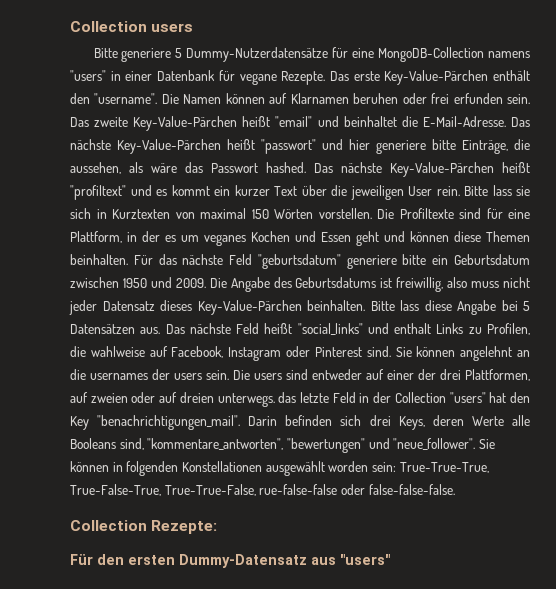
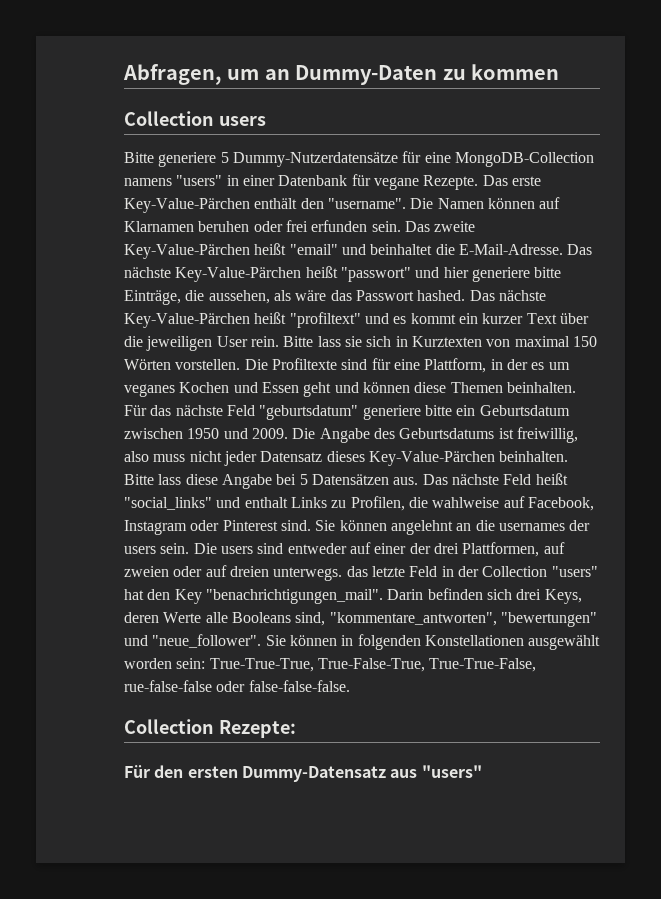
(70, 26) none -> [123,64,559,85] Abfragen, um an Dummy-Daten zu kommen //

